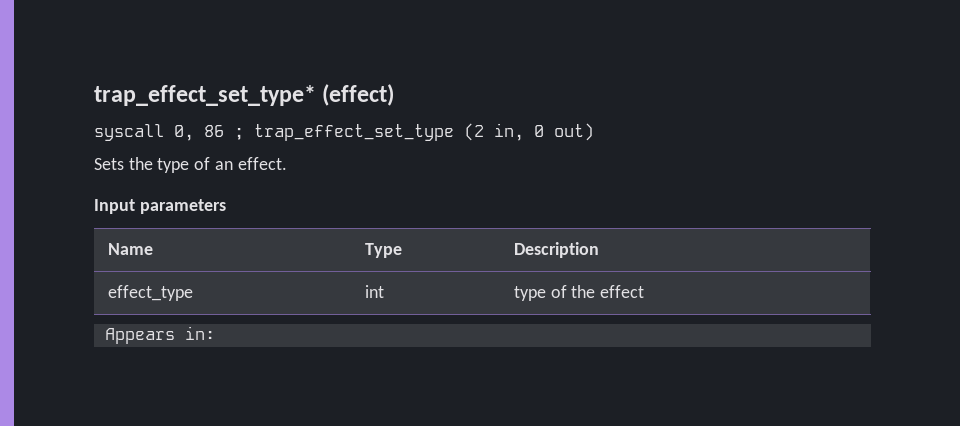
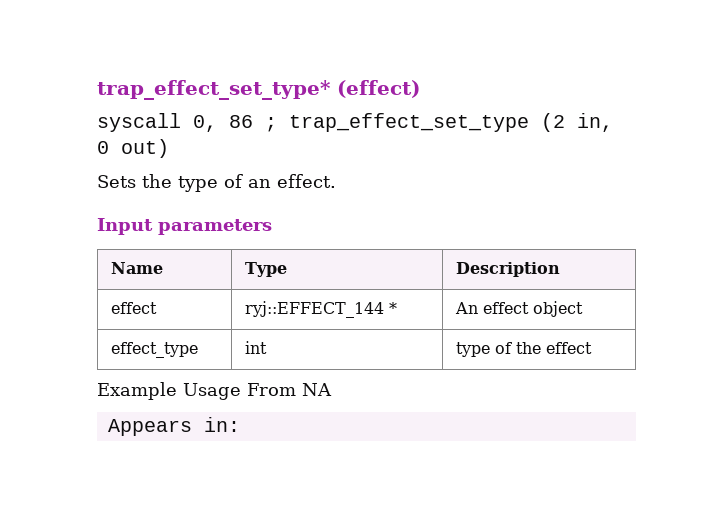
(599, 250) none -> [110,302,157,314] [244,301,397,318] [454,301,583,317] // effect | ryj::EFFECT_144 * | An effect object
(645, 291) none -> [97,382,332,400] // Example Usage From NA

